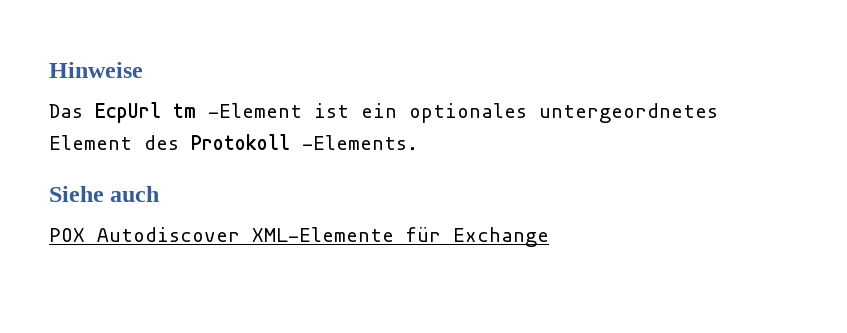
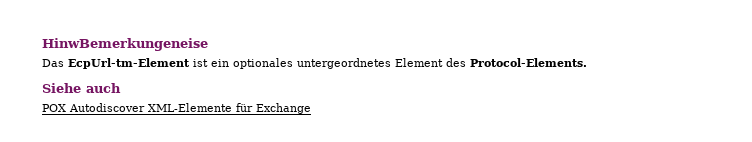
[49,62,143,78] Hinweise -> [42,38,208,51] HinwBemerkungeneise
[95,102,302,123] EcpUrl tm -Element -> [68,58,190,69] EcpUrl-tm-Element
[191,134,418,150] Protokoll -Elements. -> [470,58,587,67] Protocol-Elements.

